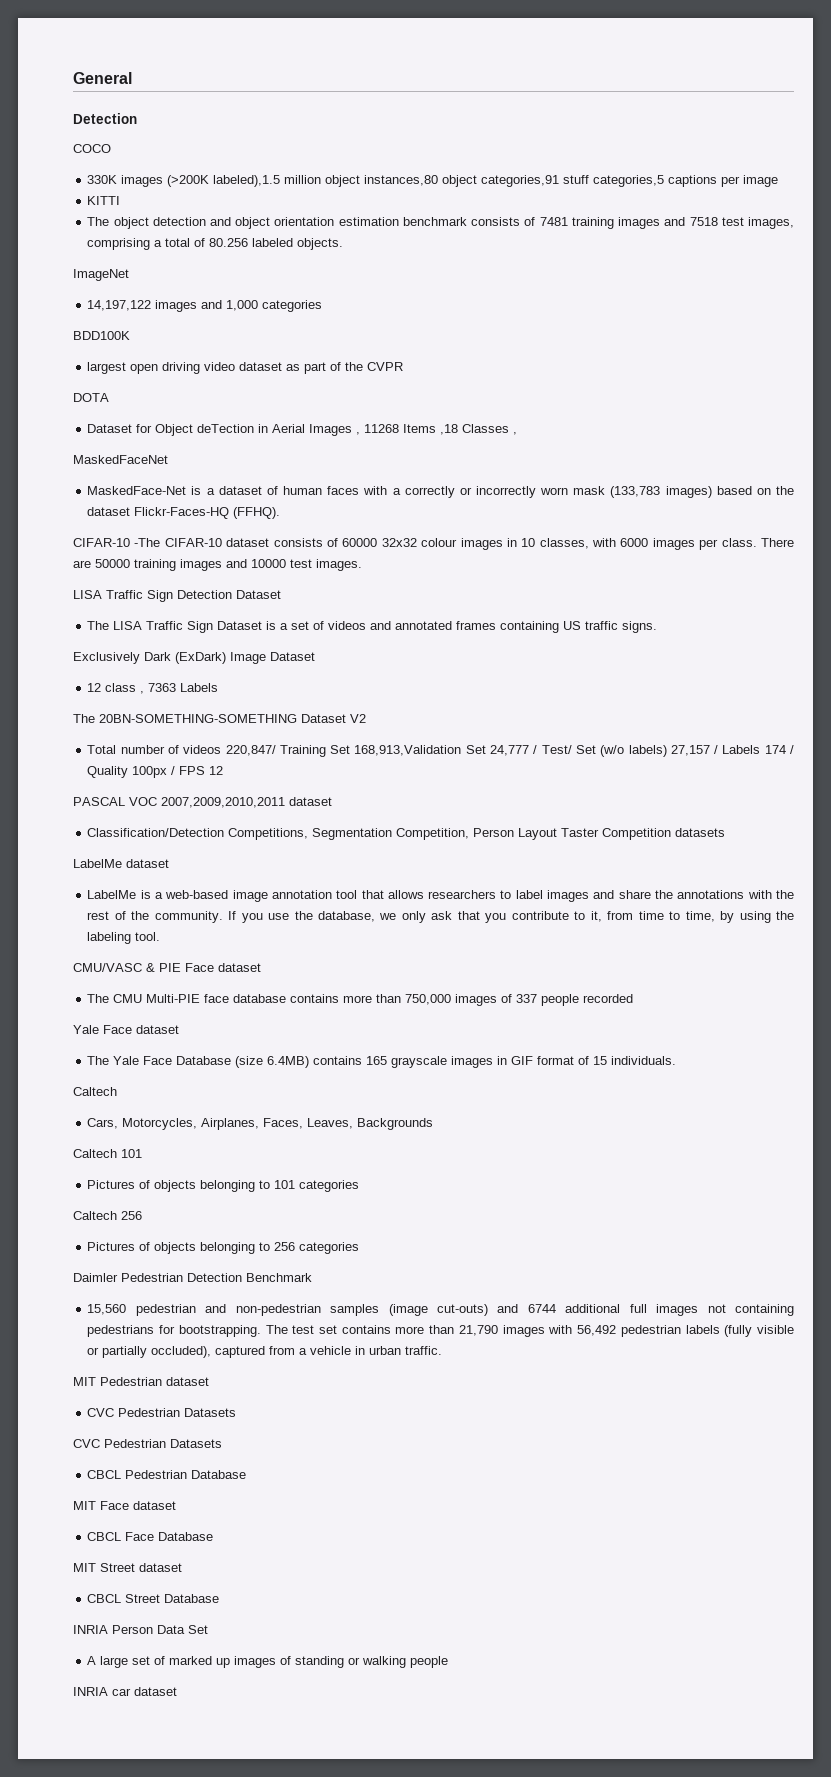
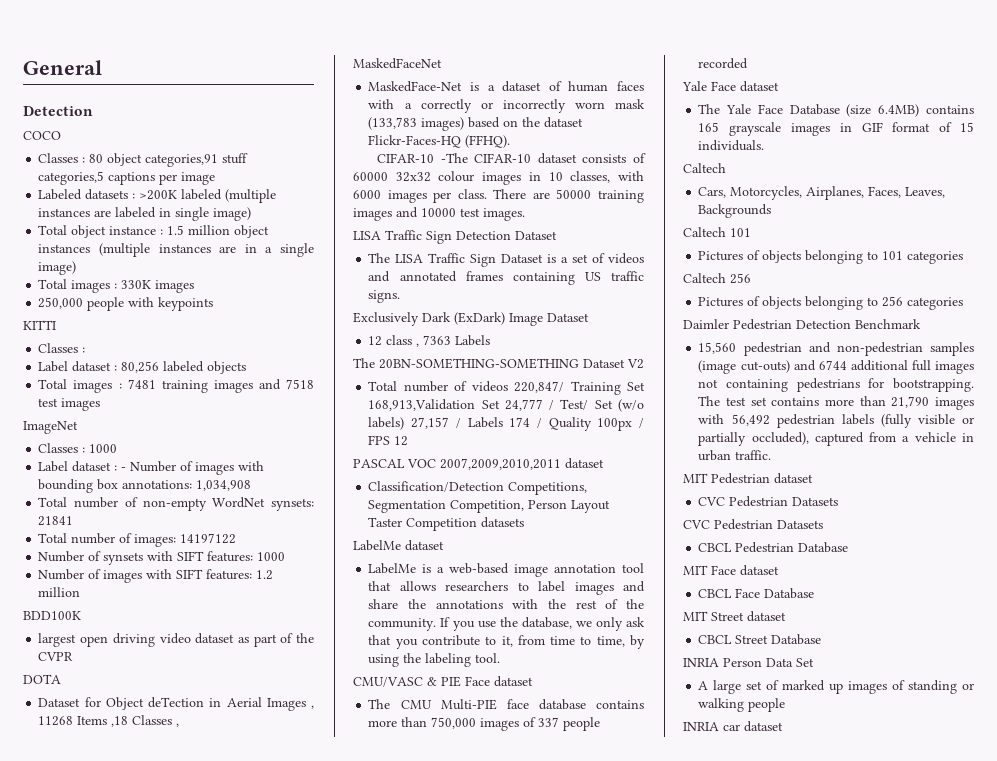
[87,175,439,187] 330K images (>200K labeled),1.5 million object instances,80 -> [38,153,104,163] Classes : 80
[87,196,121,205] [87,217,536,229] KITTI // The object detection and object orientation estimation benchmark consists of -> [38,189,277,203] [38,207,252,221] [38,225,270,238] [38,243,314,257] [38,261,77,275] [38,279,195,293] [38,297,214,311] [23,320,56,330] [38,343,86,353] [38,361,247,374] [38,379,122,393] Labeled datasets : >200K labeled (multiple instances are labeled in single image) // Total object instance : 1.5 million object instances (multiple instances are in a single image) // Total images : 330K images // 250,000 people with keypoints // KITTI // Classes : // Label dataset : 80,256 labeled objects // Total images :
[748,217,795,229] [87,238,344,250] [73,269,129,281] [87,300,323,312] images, comprising a total of 80.256 labeled objects. // ImageNet // 14,197,122 images and 1,000 categories -> [61,398,101,411] [23,421,78,434] [38,443,118,453] [38,461,265,475] [38,479,252,493] [38,497,314,511] [38,516,74,526] [38,533,237,547] [38,551,286,565] [38,569,274,583] [38,587,81,597] images // ImageNet // Classes : 1000 // Label dataset : - Number of images with bounding box annotations: 1,034,908 // Total number of non-empty WordNet synsets: 21841 // Total number of images: 14197122 // Number of synsets with SIFT features: 1000 // Number of images with SIFT features: 1.2 million

